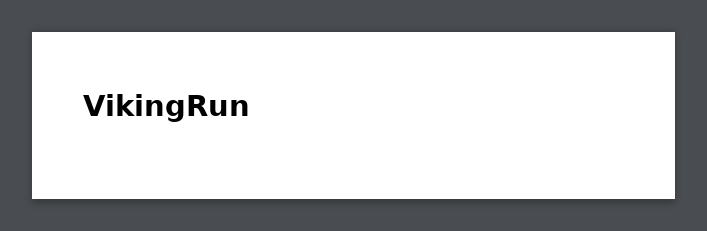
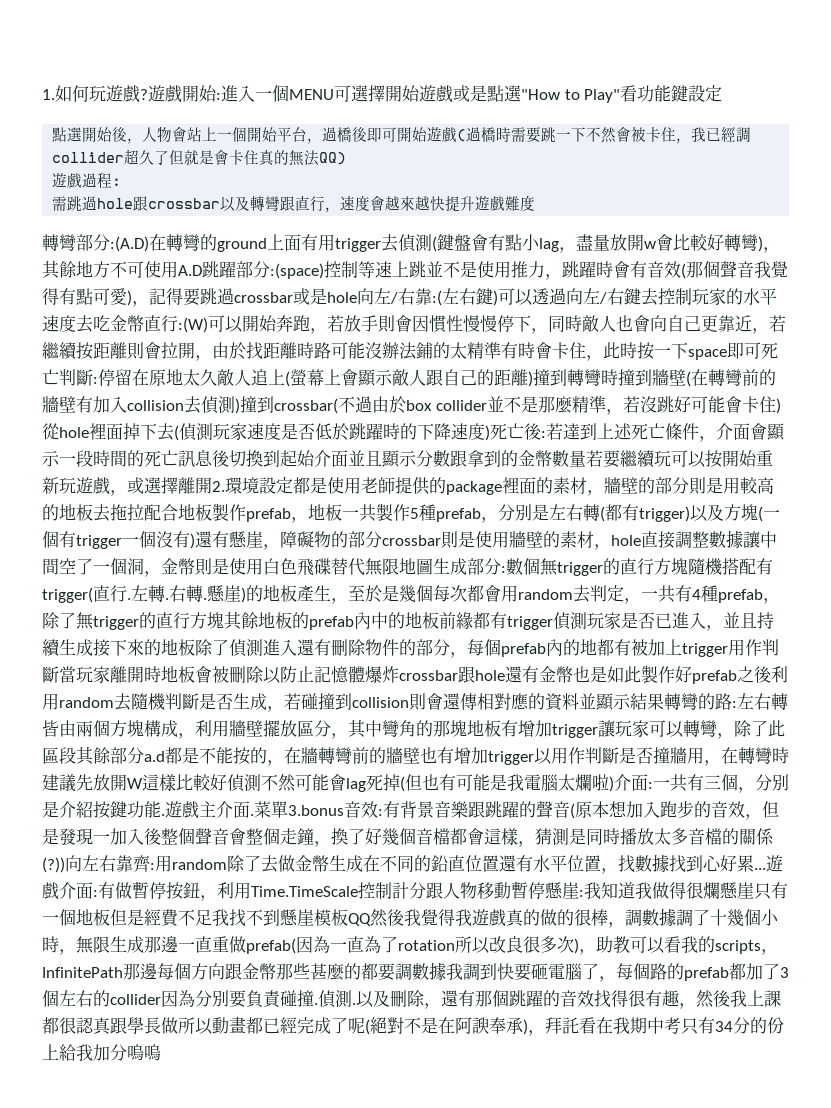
[83,94,250,122] VikingRun -> [42,85,723,103] [52,126,752,144] [52,149,347,166] [52,172,122,188] [52,195,536,213] [42,234,780,253] [42,260,788,280] [42,288,777,307] [42,315,786,334] [42,342,778,361] [42,369,776,387] [42,396,781,415] [42,423,785,442] [42,450,773,468] [42,477,774,496] [42,503,780,523] [42,530,777,550] [42,558,773,577] [42,585,780,604] [42,611,774,631] [42,639,779,658] [42,665,788,684] [42,693,788,712] [42,719,785,739] [42,746,789,766] [42,774,789,793] [42,800,779,820] [42,828,774,847] [42,854,783,874] [42,881,788,901] [42,908,779,928] [42,936,778,955] [42,962,789,982] [42,990,781,1009] [42,1016,784,1036] [42,1044,161,1061] 1.如何玩遊戲?遊戲開始:進入一個MENU可選擇開始遊戲或是點選"How to Play"看功能鍵設定 // 點選開始後，人物會站上一個開始平台，過橋後即可開始遊戲(過橋時需要跳一下不然會被卡住，我已經調collider超久了但就是會卡住真的無法QQ) // 遊戲過程: // 需跳過hole跟crossbar以及轉彎跟直行，速度會越來越快提升遊戲難度 // 轉彎部分:(A.D)在轉彎的ground上面有用trigger去偵測(鍵盤會有點小lag，盡量放開w會比較好轉彎)，其餘地方不可使用A.D跳躍部分:(space)控制等速上跳並不是使用推力，跳躍時會有音效(那個聲音我覺得有點可愛)，記得要跳過crossbar或是hole向左/右靠:(左右鍵)可以透過向左/右鍵去控制玩家的水平速度去吃金幣直行:(W)可以開始奔跑，若放手則會因慣性慢慢停下，同時敵人也會向自己更靠近，若繼續按距離則會拉開，由於找距離時路可能沒辦法鋪的太精準有時會卡住，此時按一下space即可死亡判斷:停留在原地太久敵人追上(螢幕上會顯示敵人跟自己的距離)撞到轉彎時撞到牆壁(在轉彎前的牆壁有加入collision去偵測)撞到crossbar(不過由於box collider並不是那麼精準，若沒跳好可能會卡住)從hole裡面掉下去(偵測玩家速度是否低於跳躍時的下降速度)死亡後:若達到上述死亡條件，介面會顯示一段時間的死亡訊息後切換到起始介面並且顯示分數跟拿到的金幣數量若要繼續玩可以按開始重新玩遊戲，或選擇離開2.環境設定都是使用老師提供的package裡面的素材，牆壁的部分則是用較高的地板去拖拉配合地板製作prefab，地板一共製作5種prefab，分別是左右轉(都有trigger)以及方塊(一個有trigger一個沒有)還有懸崖，障礙物的部分crossbar則是使用牆壁的素材，hole直接調整數據讓中間空了一個洞，金幣則是使用白色飛碟替代無限地圖生成部分:數個無trigger的直行方塊隨機搭配有trigger(直行.左轉.右轉.懸崖)的地板產生，至於是幾個每次都會用random去判定，一共有4種prefab，除了無trigger的直行方塊其餘地板的prefab內中的地板前緣都有trigger偵測玩家是否已進入，並且持續生成接下來的地板除了偵測進入還有刪除物件的部分，每個prefab內的地都有被加上trigger用作判斷當玩家離開時地板會被刪除以防止記憶體爆炸crossbar跟hole還有金幣也是如此製作好prefab之後利用random去隨機判斷是否生成，若碰撞到collision則會還傳相對應的資料並顯示結果轉彎的路:左右轉皆由兩個方塊構成，利用牆壁擺放區分，其中彎角的那塊地板有增加trigger讓玩家可以轉彎，除了此區段其餘部分a.d都是不能按的，在牆轉彎前的牆壁也有增加trigger以用作判斷是否撞牆用，在轉彎時建議先放開W這樣比較好偵測不然可能會lag死掉(但也有可能是我電腦太爛啦)介面:一共有三個，分別是介紹按鍵功能.遊戲主介面.菜單3.bonus音效:有背景音樂跟跳躍的聲音(原本想加入跑步的音效，但是發現一加入後整個聲音會整個走鐘，換了好幾個音檔都會這樣，猜測是同時播放太多音檔的關係(?))向左右靠齊:用random除了去做金幣生成在不同的鉛直位置還有水平位置，找數據找到心好累...遊戲介面:有做暫停按鈕，利用Time.TimeScale控制計分跟人物移動暫停懸崖:我知道我做得很爛懸崖只有一個地板但是經費不足我找不到懸崖模板QQ然後我覺得我遊戲真的做的很棒，調數據調了十幾個小時，無限生成那邊一直重做prefab(因為一直為了rotation所以改良很多次)，助教可以看我的scripts，InfinitePath那邊每個方向跟金幣那些甚麼的都要調數據我調到快要砸電腦了，每個路的prefab都加了3個左右的collider因為分別要負責碰撞.偵測.以及刪除，還有那個跳躍的音效找得很有趣，然後我上課都很認真跟學長做所以動畫都已經完成了呢(絕對不是在阿諛奉承)，拜託看在我期中考只有34分的份上給我加分嗚嗚

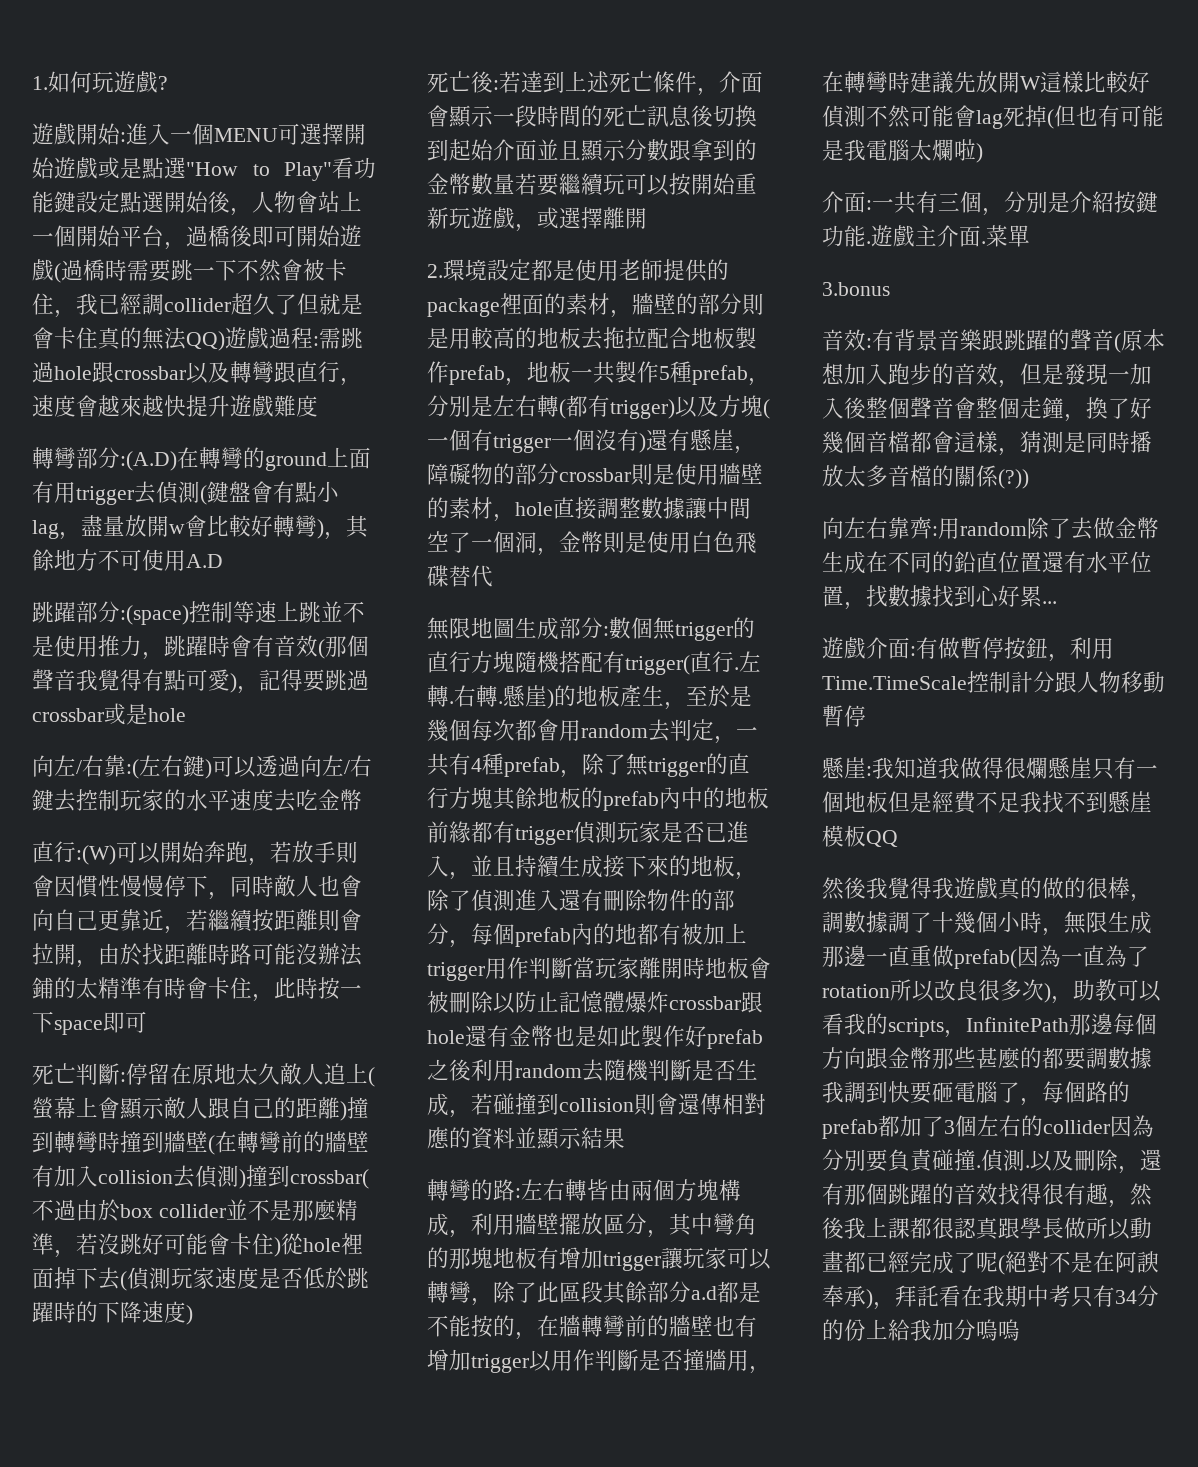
(148, 94) none -> (168, 83) //
(723, 93) // -> (120, 202) none
(347, 158) // -> (225, 341) none
(122, 182) // -> (319, 341) none
(202, 270) none -> (223, 561) //
(357, 297) none -> (186, 715) //
(144, 323) none -> (362, 800) //
(761, 350) none -> (147, 1022) //
(490, 433) none -> (193, 1315) //
(212, 485) none -> (647, 218) //
(365, 567) none -> (493, 576) //
(195, 647) none -> [735,872,757,880] ，
(664, 701) none -> (625, 1138) //
(614, 784) none -> (983, 153) //
(288, 809) none -> (1030, 236) //
(344, 810) none -> (890, 289) //
(65, 865) none -> (1029, 479) //
(766, 869) none -> (1057, 602) //
(545, 890) none -> (866, 716) //
(371, 919) none -> (898, 838) //

